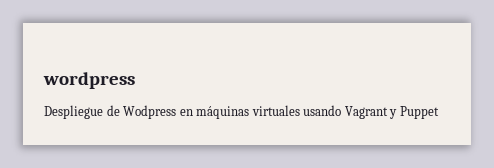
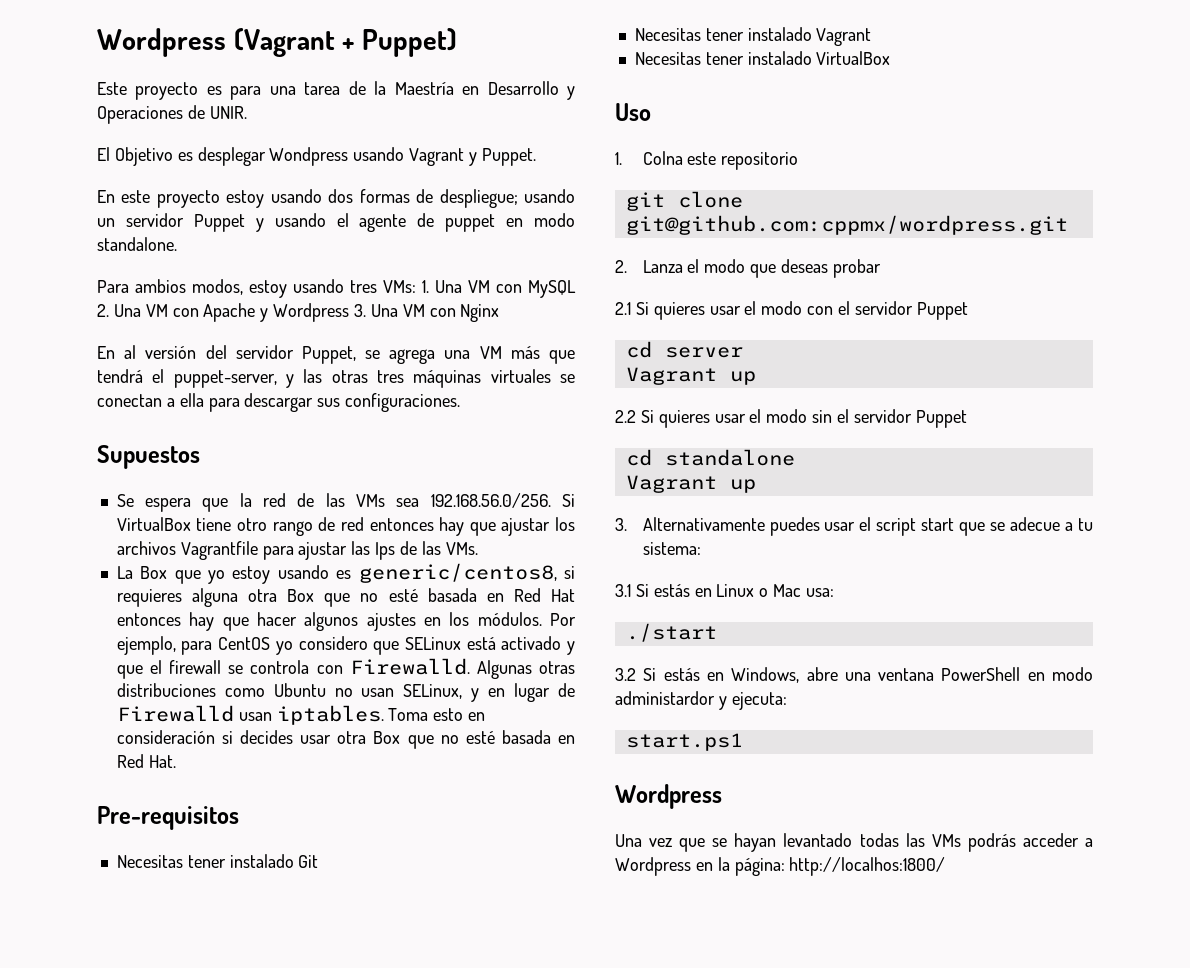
[43,72,135,89] [44,105,439,119] wordpress // Despliegue de Wodpress en máquinas virtuales usando Vagrant y Puppet -> [97,28,457,57] [97,81,575,100] [97,105,247,124] [97,147,536,166] [97,189,576,208] [97,213,575,232] [97,237,177,251] [97,279,576,298] [97,303,500,322] [97,345,575,364] [97,369,575,388] [97,393,461,412] [97,445,200,469] [116,493,575,512] [116,517,575,536] [116,541,478,560] [116,563,575,584] [116,588,575,607] [116,612,576,631] [116,636,575,655] [116,658,575,679] [116,683,575,702] [116,705,486,725] [116,730,575,749] [116,754,176,768] [97,806,239,830] [116,854,319,868] [634,27,872,46] [634,51,891,65] [615,103,651,121] [615,151,799,170] [625,191,743,211] [625,215,1068,235] [615,259,881,278] [615,301,968,320] [625,341,743,358] [625,367,756,385] [615,409,967,428] [625,449,795,466] [625,475,756,493] [615,517,1093,536] [642,542,701,555] [615,584,835,597] [625,623,717,642] [615,667,1093,683] [615,691,787,710] [625,733,743,751] [615,784,722,809] [615,833,1093,852] [615,857,946,876] Wordpress (Vagrant + Puppet) // Este proyecto es para una tarea de la Maestría en Desarrollo y Operaciones de UNIR. // El Objetivo es desplegar Wondpress usando Vagrant y Puppet. // En este proyecto estoy usando dos formas de despliegue; usando un servidor Puppet y usando el agente de puppet en modo standalone. // Para ambios modos, estoy usando tres VMs: 1. Una VM con MySQL 2. Una VM con Apache y Wordpress 3. Una VM con Nginx // En al versión del servidor Puppet, se agrega una VM más que tendrá el puppet-server, y las otras tres máquinas virtuales se conectan a ella para descargar sus configuraciones. // Supuestos // Se espera que la red de las VMs sea 192.168.56.0/256. Si VirtualBox tiene otro rango de red entonces hay que ajustar los archivos Vagrantfile para ajustar las Ips de las VMs. // La Box que yo estoy usando es generic/centos8, si requieres alguna otra Box que no esté basada en Red Hat entonces hay que hacer algunos ajustes en los módulos. Por ejemplo, para CentOS yo considero que SELinux está activado y que el firewall se controla con Firewalld. Algunas otras distribuciones como Ubuntu no usan SELinux, y en lugar de Firewalld usan iptables. Toma esto en consideración si decides usar otra Box que no esté basada en Red Hat. // Pre-requisitos // Necesitas tener instalado Git // Necesitas tener instalado Vagrant // Necesitas tener instalado VirtualBox // Uso // 1. Colna este repositorio // git clone git@github.com:cppmx/wordpress.git // 2. Lanza el modo que deseas probar // 2.1 Si quieres usar el modo con el servidor Puppet // cd server // Vagrant up // 2.2 Si quieres usar el modo sin el servidor Puppet // cd standalone // Vagrant up // 3. Alternativamente puedes usar el script start que se adecue a tu sistema: // 3.1 Si estás en Linux o Mac usa: // ./start // 3.2 Si estás en Windows, abre una ventana PowerShell en modo administardor y ejecuta: // start.ps1 // Wordpress // Una vez que se hayan levantado todas las VMs podrás acceder a Wordpress en la página: http://localhos:1800/

